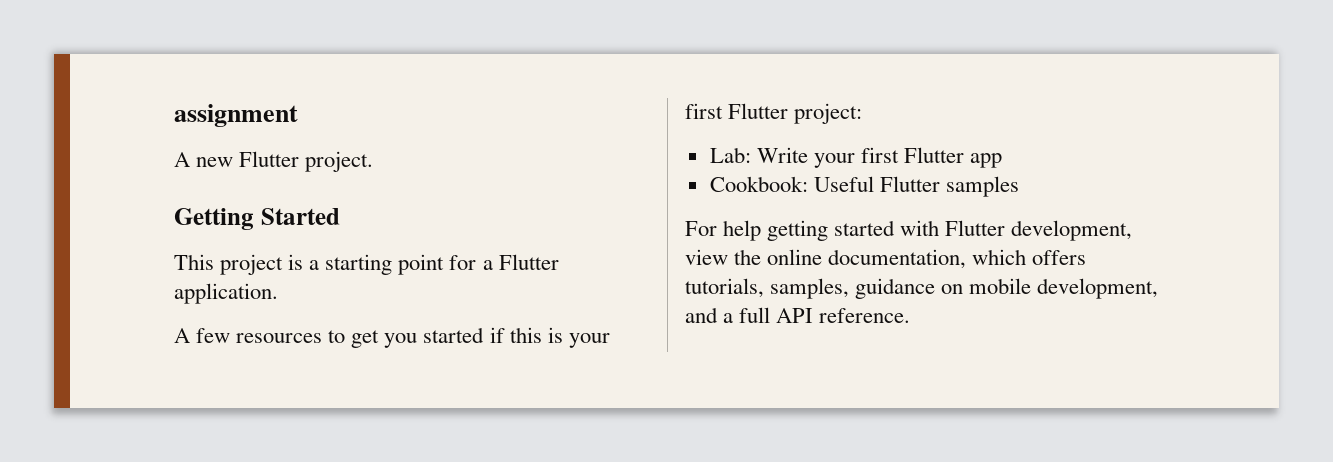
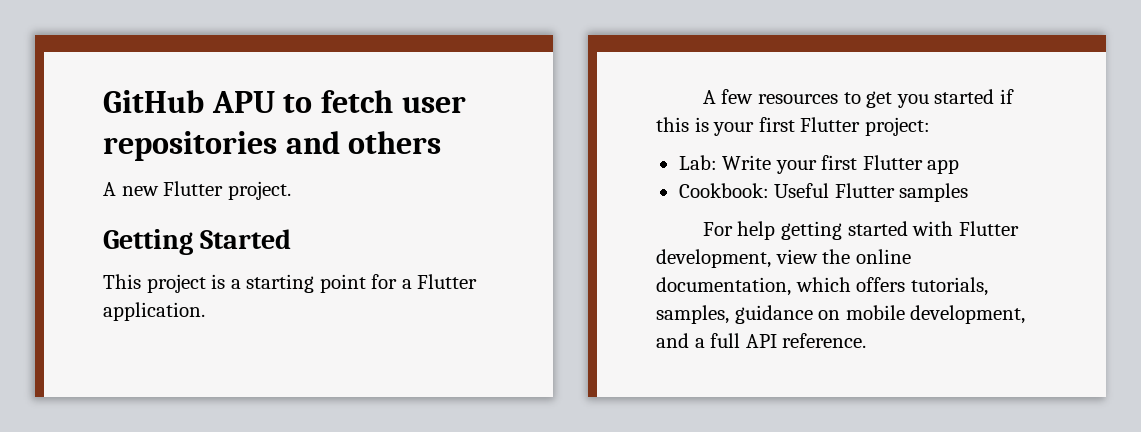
[174,104,298,127] assignment -> [103,90,466,113] [103,131,442,161] GitHub APU to fetch user repositories and others

